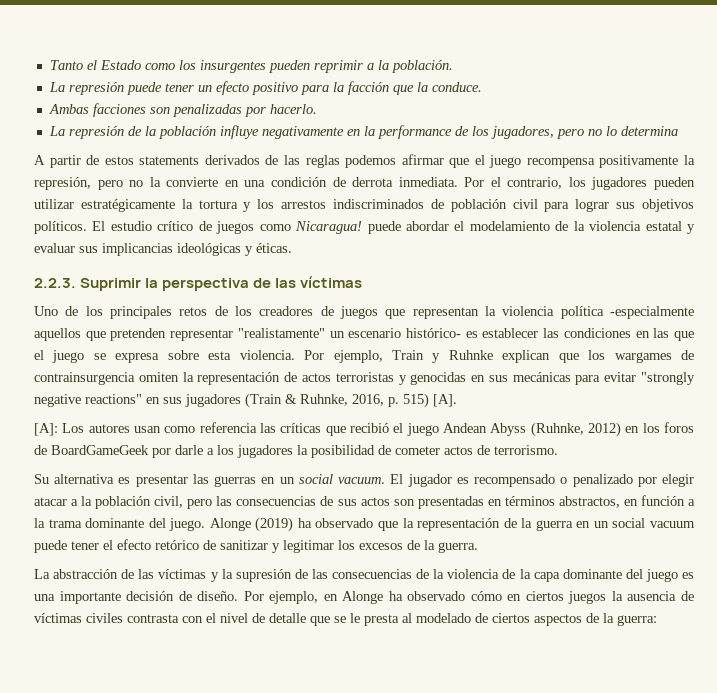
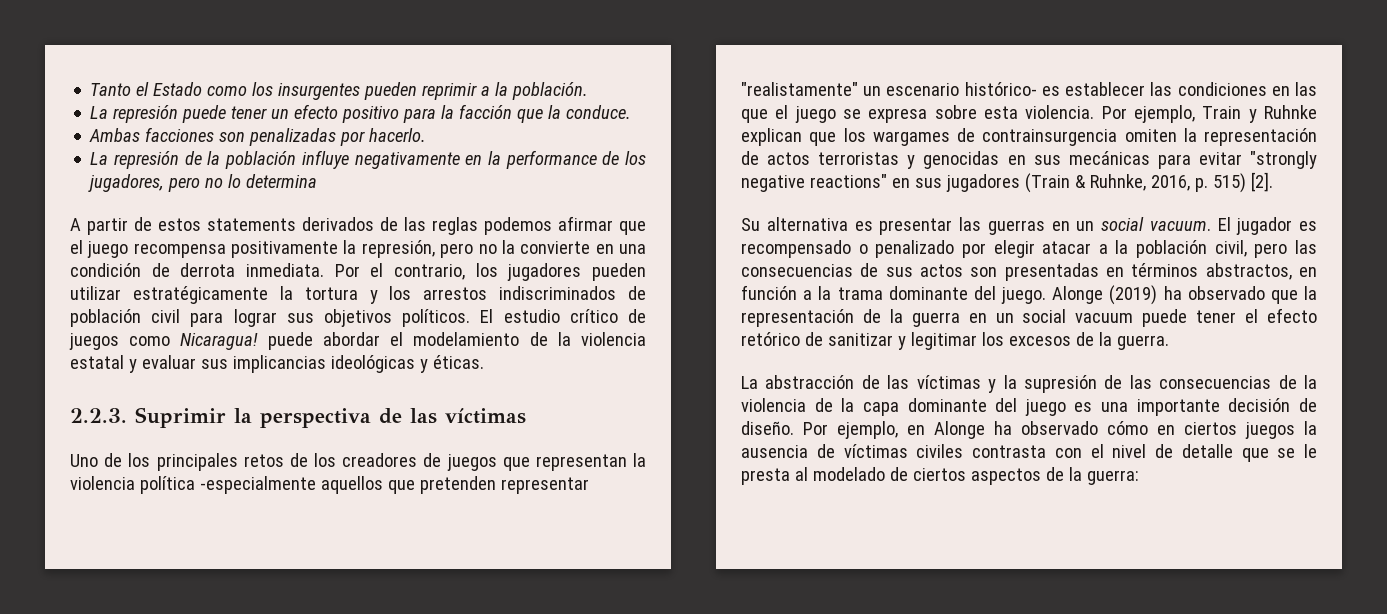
[433,394,457,407] [34,422,694,437] [34,445,558,458] [A]. // [A]: Los autores usan como referencia las críticas que recibió el juego Andean Abyss (Ruhnke, 2012) en los foros de BoardGameGeek por darle a los jugadores la posibilidad de cometer actos de terrorismo. -> [1250,172,1273,192] [2].

